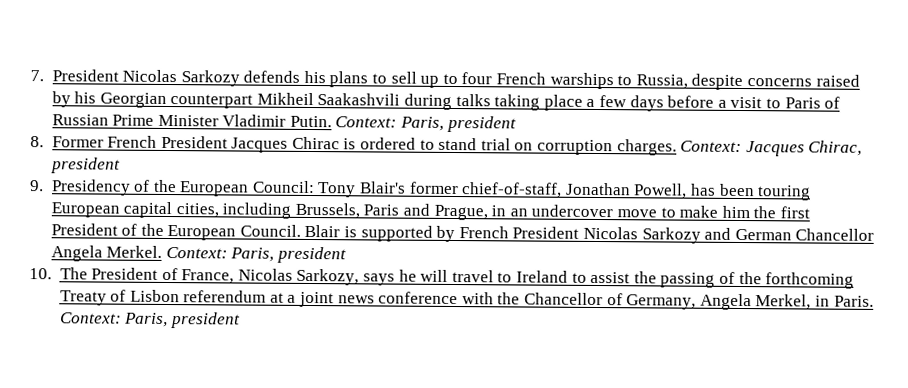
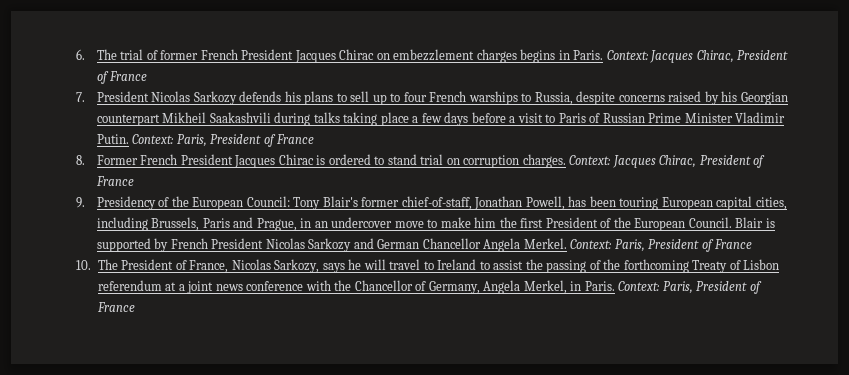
(30, 76) none -> [76,49,789,63] [96,71,148,84] 6. The trial of former French President Jacques Chirac on embezzlement charges begins in Paris. Context: Jacques Chirac, President of France //
[446,115,517,133] president -> [210,134,315,147] President of France
[50,157,121,174] president -> [699,155,766,168] [95,176,134,186] President of France
[276,246,347,264] president -> [648,239,753,252] President of France
[170,312,241,329] president -> [696,281,762,294] [96,302,135,312] President of France

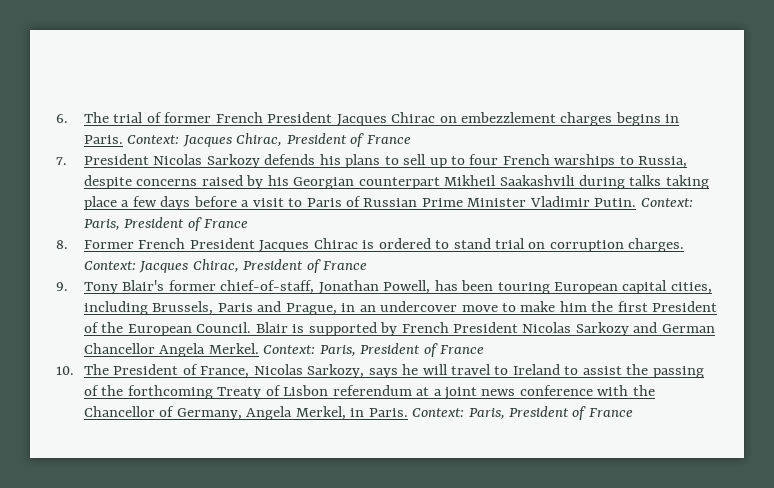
[96,196,290,210] Presidency of the European Council: -> (68, 286) none

